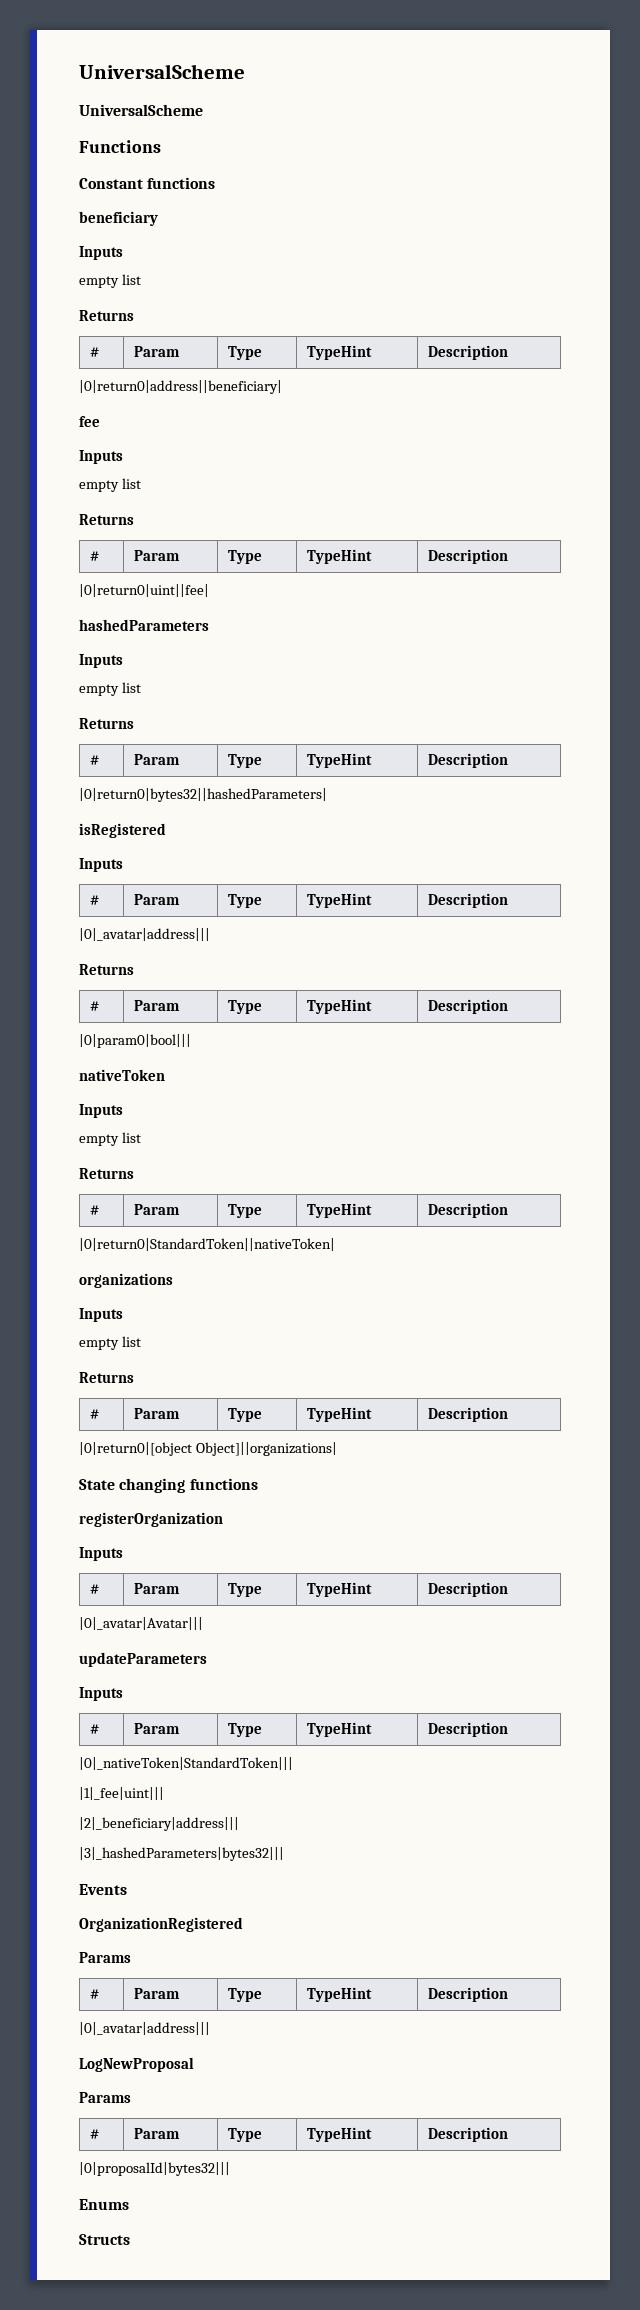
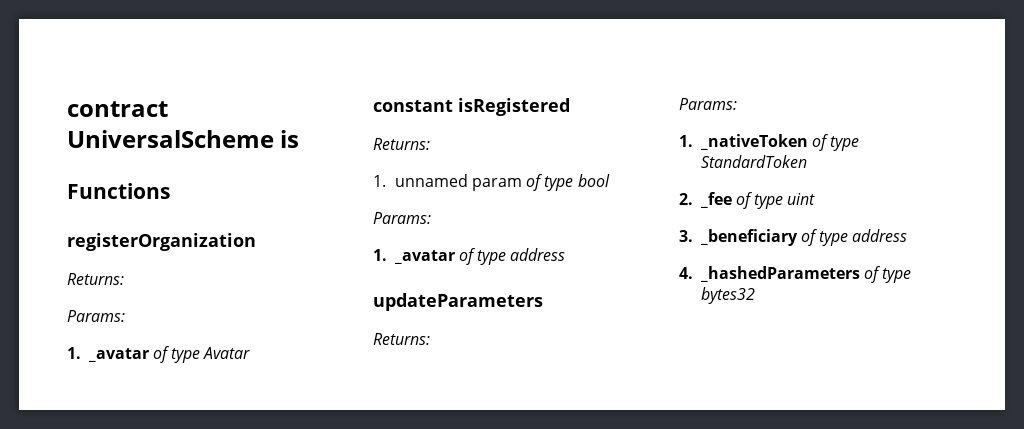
[79,64,245,79] [79,104,203,116] UniversalScheme // UniversalScheme -> [67,101,168,117] [67,130,300,148] contract UniversalScheme is
[79,177,216,189] [79,211,158,226] [79,246,123,260] [79,274,141,288] [79,310,134,321] [90,347,100,357] [134,346,181,357] [228,346,263,360] [307,345,373,360] [428,345,509,360] [79,380,282,394] [79,416,100,427] [79,450,123,464] [79,478,141,492] [79,514,134,525] [90,551,100,561] [134,550,181,561] [228,550,263,564] [307,549,373,564] [428,549,509,564] [79,584,209,597] [79,619,209,631] [79,654,123,668] [79,682,141,696] [79,718,134,729] [90,755,100,765] [134,754,181,765] [228,754,263,768] [307,753,373,768] [428,753,509,768] [79,788,327,802] [79,823,166,838] [79,858,123,872] [90,895,100,905] [134,894,181,905] [228,894,263,908] [307,893,373,908] [428,893,509,908] [79,928,210,941] [79,964,134,975] [90,1001,100,1011] [134,1000,181,1011] [228,1000,263,1014] [307,999,373,1014] [428,999,509,1014] [79,1034,191,1048] [79,1069,165,1081] [79,1104,123,1118] [79,1132,141,1146] [79,1168,134,1179] [90,1205,100,1215] [134,1204,181,1215] [228,1204,263,1218] [307,1203,373,1218] [428,1203,509,1218] [79,1238,335,1251] [79,1273,173,1288] [79,1308,123,1322] [79,1336,141,1350] [79,1372,134,1383] [90,1409,100,1419] [134,1408,181,1419] [228,1408,263,1422] [307,1407,373,1422] [428,1407,509,1422] [79,1442,337,1456] [79,1478,258,1493] [79,1512,223,1527] [79,1547,123,1561] [90,1584,100,1594] [134,1583,181,1594] [228,1583,263,1597] [307,1582,373,1597] [428,1582,509,1597] [79,1617,203,1630] [79,1652,207,1667] [79,1687,123,1701] [90,1724,100,1734] [134,1723,181,1734] [228,1723,263,1737] [307,1722,373,1737] [428,1722,509,1737] [79,1757,293,1770] [79,1787,164,1800] [79,1817,239,1831] [79,1847,284,1861] [79,1884,127,1895] [79,1917,243,1932] [79,1952,131,1963] [90,1989,100,1999] [134,1988,181,1999] [228,1988,263,2002] [307,1987,373,2002] [428,1987,509,2002] [79,2022,210,2035] [79,2057,194,2072] [79,2092,131,2103] [90,2129,100,2139] [134,2128,181,2139] [228,2128,263,2142] [307,2127,373,2142] [428,2127,509,2142] [79,2162,230,2176] [79,2199,129,2210] [79,2234,130,2245] Constant functions // beneficiary // Inputs // empty list // Returns // # | Param | Type | TypeHint | Description // |0|return0|address||beneficiary| // fee // Inputs // empty list // Returns // # | Param | Type | TypeHint | Description // |0|return0|uint||fee| // hashedParameters // Inputs // empty list // Returns // # | Param | Type | TypeHint | Description // |0|return0|bytes32||hashedParameters| // isRegistered // Inputs // # | Param | Type | TypeHint | Description // |0|_avatar|address||| // Returns // # | Param | Type | TypeHint | Description // |0|param0|bool||| // nativeToken // Inputs // empty list // Returns // # | Param | Type | TypeHint | Description // |0|return0|StandardToken||nativeToken| // organizations // Inputs // empty list // Returns // # | Param | Type | TypeHint | Description // |0|return0|[object Object]||organizations| // State changing functions // registerOrganization // Inputs // # | Param | Type | TypeHint | Description // |0|_avatar|Avatar||| // updateParameters // Inputs // # | Param | Type | TypeHint | Description // |0|_nativeToken|StandardToken||| // |1|_fee|uint||| // |2|_beneficiary|address||| // |3|_hashedParameters|bytes32||| // Events // OrganizationRegistered // Params // # | Param | Type | TypeHint | Description // |0|_avatar|address||| // LogNewProposal // Params // # | Param | Type | TypeHint | Description // |0|proposalId|bytes32||| // Enums // Structs -> [67,233,256,251] [67,273,124,285] [67,310,125,322] [67,346,251,363] [373,98,570,116] [373,138,430,150] [373,174,610,191] [373,212,431,224] [373,248,566,265] [373,293,543,311] [373,333,430,345] [679,98,737,110] [679,134,860,151] [700,155,807,168] [679,192,816,209] [679,229,908,246] [679,266,912,283] [700,287,755,304] registerOrganization // Returns: // Params: // 1. _avatar of type Avatar // constant isRegistered // Returns: // 1. unnamed param of type bool // Params: // 1. _avatar of type address // updateParameters // Returns: // Params: // 1. _nativeToken of type StandardToken // 2. _fee of type uint // 3. _beneficiary of type address // 4. _hashedParameters of type bytes32

